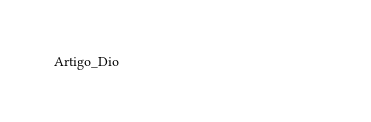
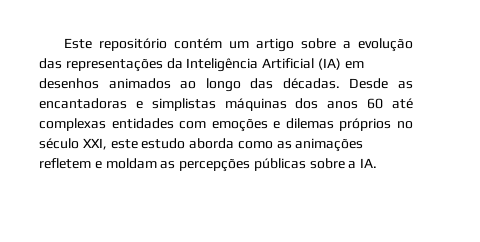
[54,57,119,70] Artigo_Dio -> [64,38,413,52] [39,58,364,72] [39,78,413,92] [39,98,413,111] [39,118,413,132] [39,138,364,152] [39,158,378,172] Este repositório contém um artigo sobre a evolução das representações da Inteligência Artificial (IA) em desenhos animados ao longo das décadas. Desde as encantadoras e simplistas máquinas dos anos 60 até complexas entidades com emoções e dilemas próprios no século XXI, este estudo aborda como as animações refletem e moldam as percepções públicas sobre a IA.

